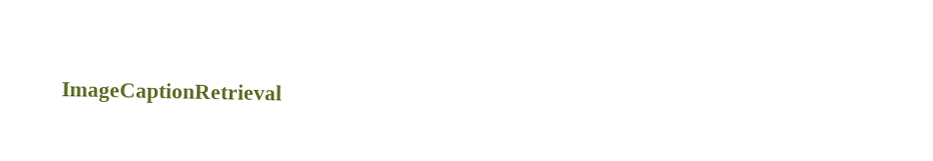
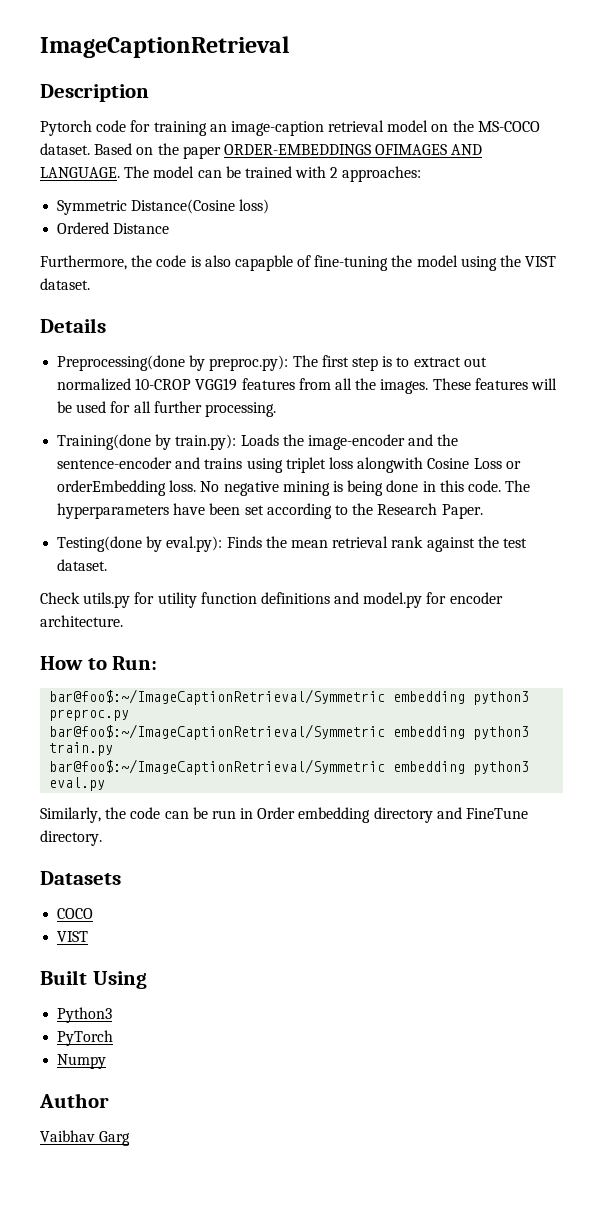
(282, 93) none -> [40,84,149,102] [40,120,540,136] [40,143,483,159] [40,166,422,182] [57,199,270,215] [57,222,170,234] [40,255,557,271] [40,278,90,290] [40,318,106,333] [57,355,487,371] [57,378,557,394] [57,401,276,417] [57,434,459,450] [57,457,521,473] [57,480,531,496] [57,503,483,519] [57,536,527,552] [57,559,108,571] [40,592,503,608] [40,615,123,627] [40,656,158,670] [49,689,530,705] [49,709,130,721] [49,724,530,740] [49,742,114,756] [49,759,530,775] [49,777,106,791] [40,807,529,823] [40,830,102,846] [40,871,121,885] [57,908,94,919] [57,931,89,942] [40,970,147,989] [57,1007,113,1023] [57,1030,114,1046] [57,1054,107,1069] [39,1093,109,1108] [40,1130,131,1146] // Description // Pytorch code for training an image-caption retrieval model on the MS-COCO dataset. Based on the paper ORDER-EMBEDDINGS OFIMAGES AND LANGUAGE. The model can be trained with 2 approaches: // Symmetric Distance(Cosine loss) // Ordered Distance // Furthermore, the code is also capapble of fine-tuning the model using the VIST dataset. // Details // Preprocessing(done by preproc.py): The first step is to extract out normalized 10-CROP VGG19 features from all the images. These features will be used for all further processing. // Training(done by train.py): Loads the image-encoder and the sentence-encoder and trains using triplet loss alongwith Cosine Loss or orderEmbedding loss. No negative mining is being done in this code. The hyperparameters have been set according to the Research Paper. // Testing(done by eval.py): Finds the mean retrieval rank against the test dataset. // Check utils.py for utility function definitions and model.py for encoder architecture. // How to Run: // bar@foo$:~/ImageCaptionRetrieval/Symmetric embedding python3 preproc.py // bar@foo$:~/ImageCaptionRetrieval/Symmetric embedding python3 train.py // bar@foo$:~/ImageCaptionRetrieval/Symmetric embedding python3 eval.py // Similarly, the code can be run in Order embedding directory and FineTune directory. // Datasets // COCO // VIST // Built Using // Python3 // PyTorch // Numpy // Author // Vaibhav Garg

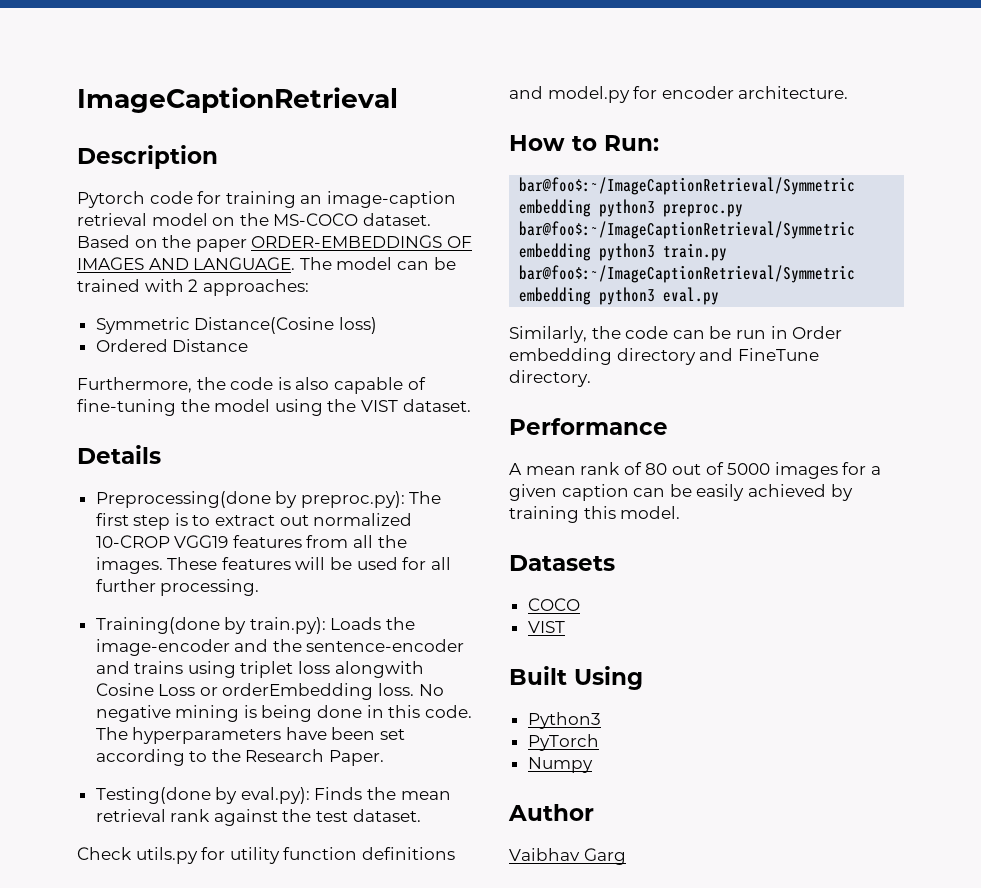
[375,144,448,155] OFIMAGES -> [446,236,472,248] [77,257,144,270] OF IMAGES
[234,255,293,271] capapble -> [333,377,403,394] capable
(102, 838) none -> [509,418,668,435] [509,462,881,479] [509,484,853,501] [509,506,681,523] // Performance // A mean rank of 80 out of 5000 images for a given caption can be easily achieved by training this model.

